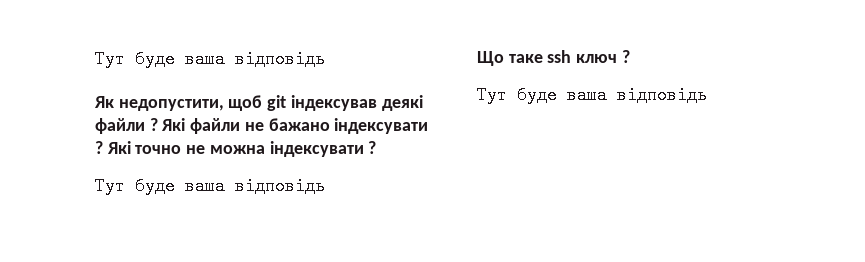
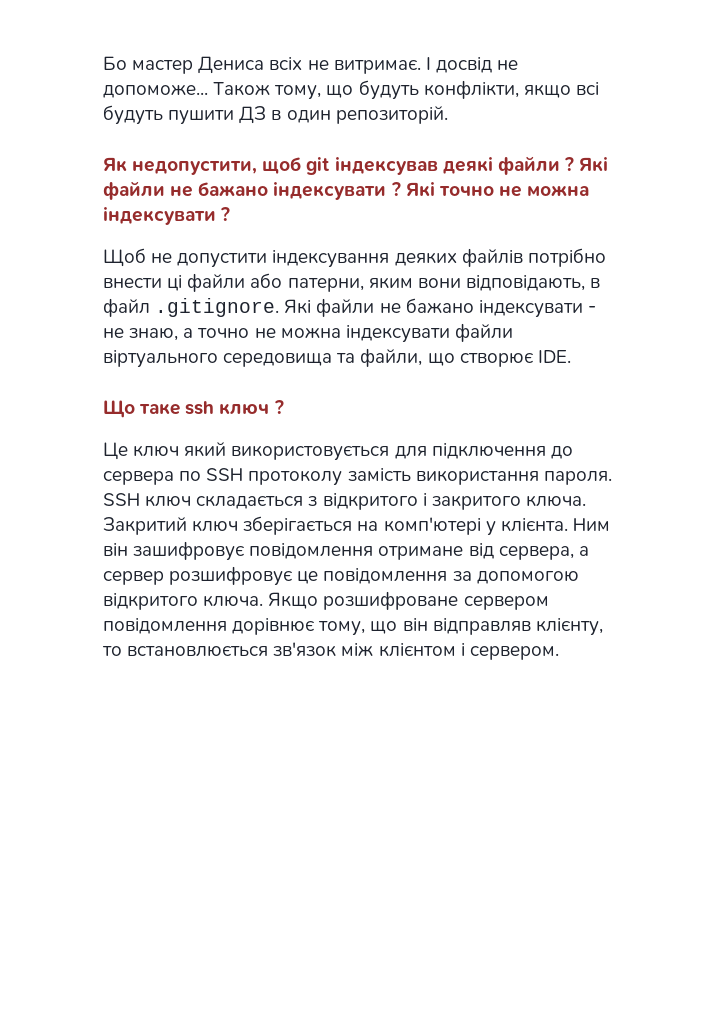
[95,52,325,68] Тут буде ваша відповідь -> [103,56,519,74] [103,80,599,100] [103,105,448,125] Бо мастер Дениса всіх не витримає. І досвід не допоможе... Також тому, що будуть конфлікти, якщо всі будуть пушити ДЗ в один репозиторій.
[95,179,325,195] Тут буде ваша відповідь -> [103,248,606,268] [103,273,601,292] [103,298,596,318] [103,323,513,343] [103,348,571,368] Щоб не допустити індексування деяких файлів потрібно внести ці файли або патерни, яким вони відповідають, в файл .gitignore. Які файли не бажано індексувати - не знаю, а точно не можна індексувати файли віртуального середовища та файли, що створює IDE.
[477,88,707,104] Тут буде ваша відповідь -> [103,442,573,461] [103,468,612,486] [103,493,586,510] [103,516,610,536] [103,541,589,561] [103,566,579,586] [103,591,549,610] [103,618,603,636] [102,642,559,660] Це ключ який використовується для підключення до сервера по SSH протоколу замість використання пароля. SSH ключ складається з відкритого і закритого ключа. Закритий ключ зберігається на комп'ютері у клієнта. Ним він зашифровує повідомлення отримане від сервера, а сервер розшифровує це повідомлення за допомогою відкритого ключа. Якщо розшифроване сервером повідомлення дорівнює тому, що він відправляв клієнту, то встановлюється зв'язок між клієнтом і сервером.

